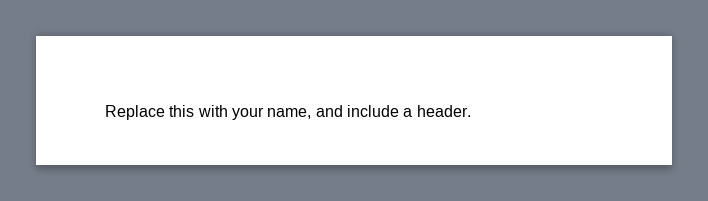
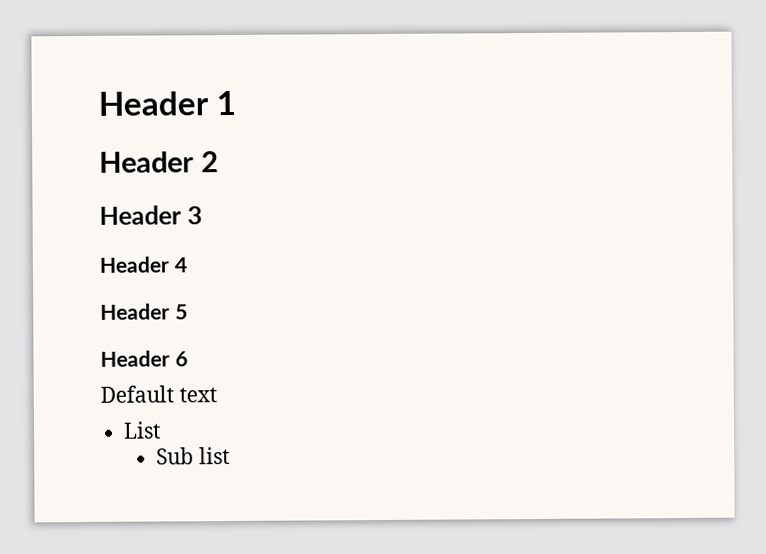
[105,105,471,120] Replace this with your name, and include a header. -> [98,90,236,116] [99,151,219,173] [99,205,203,225] [99,256,187,273] [100,303,188,320] [100,350,188,367] [100,385,217,403] [123,421,162,439] [155,447,230,465] Header 1 // Header 2 // Header 3 // Header 4 // Header 5 // Header 6 // Default text // List // Sub list

